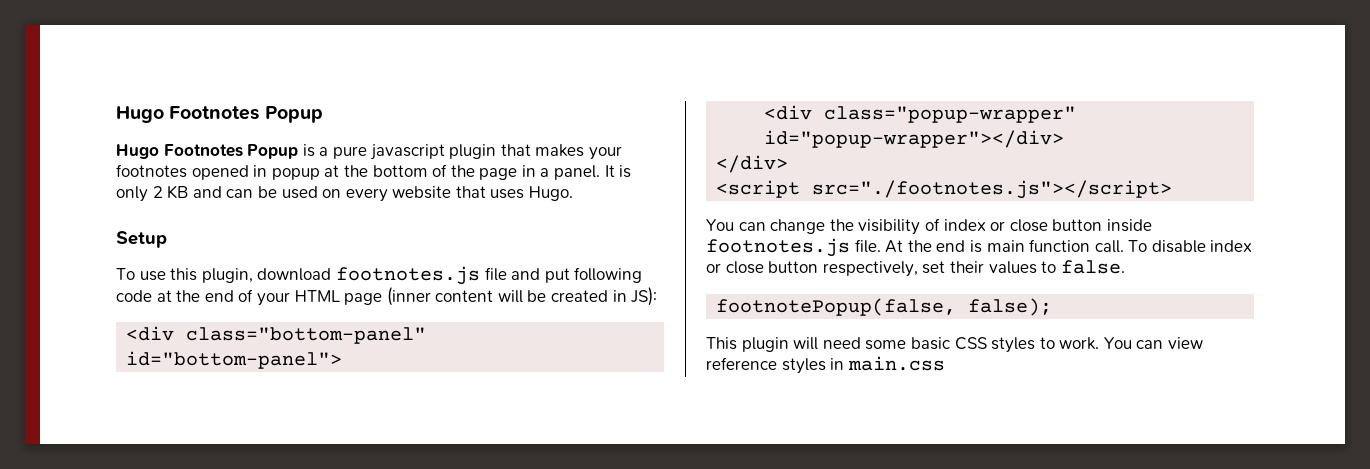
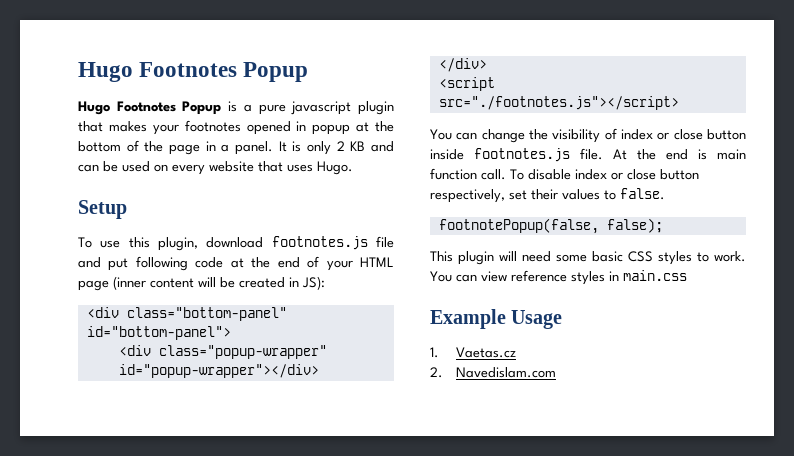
(945, 363) none -> [430,309,563,329] [430,347,517,358] [430,367,557,378] // Example Usage // 1. Vaetas.cz // 2. Navedislam.com

